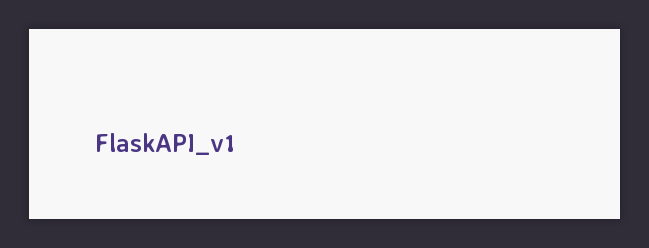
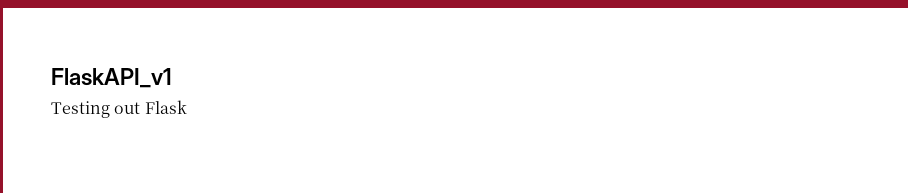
(235, 144) none -> [51,100,187,118] // Testing out Flask

